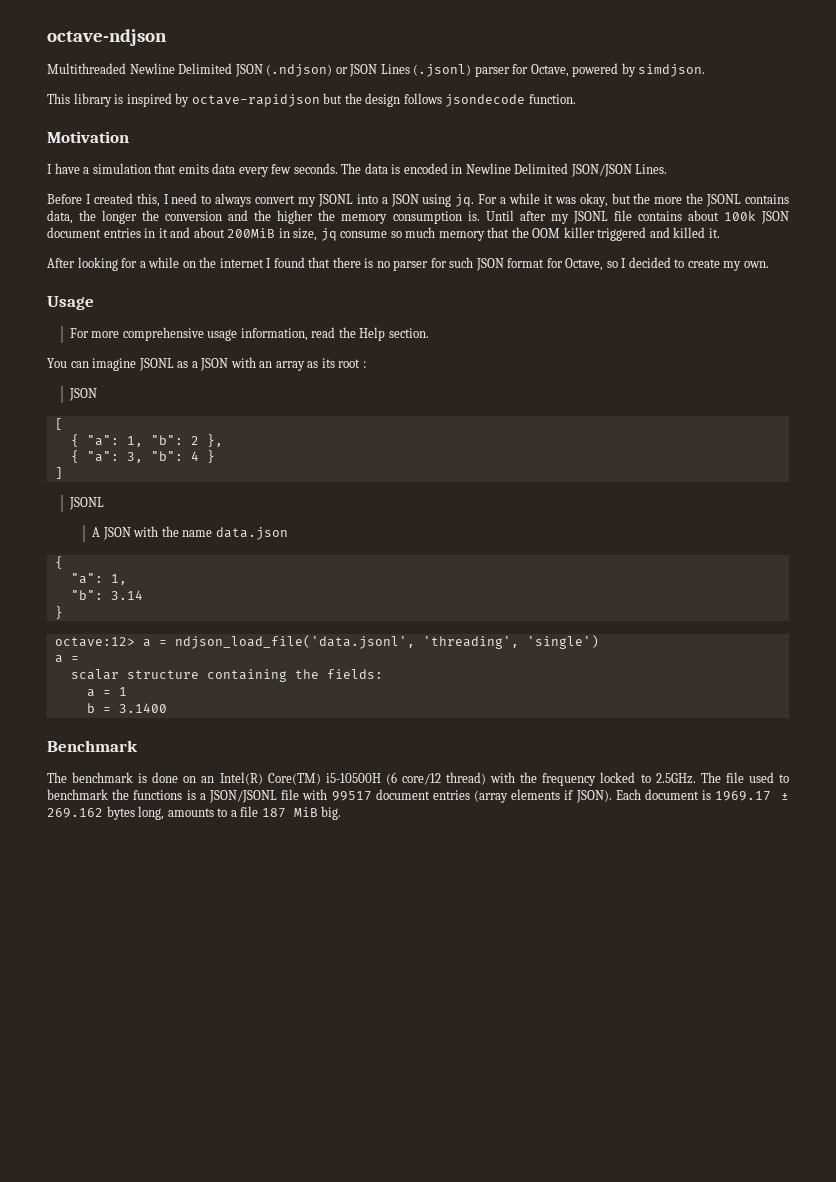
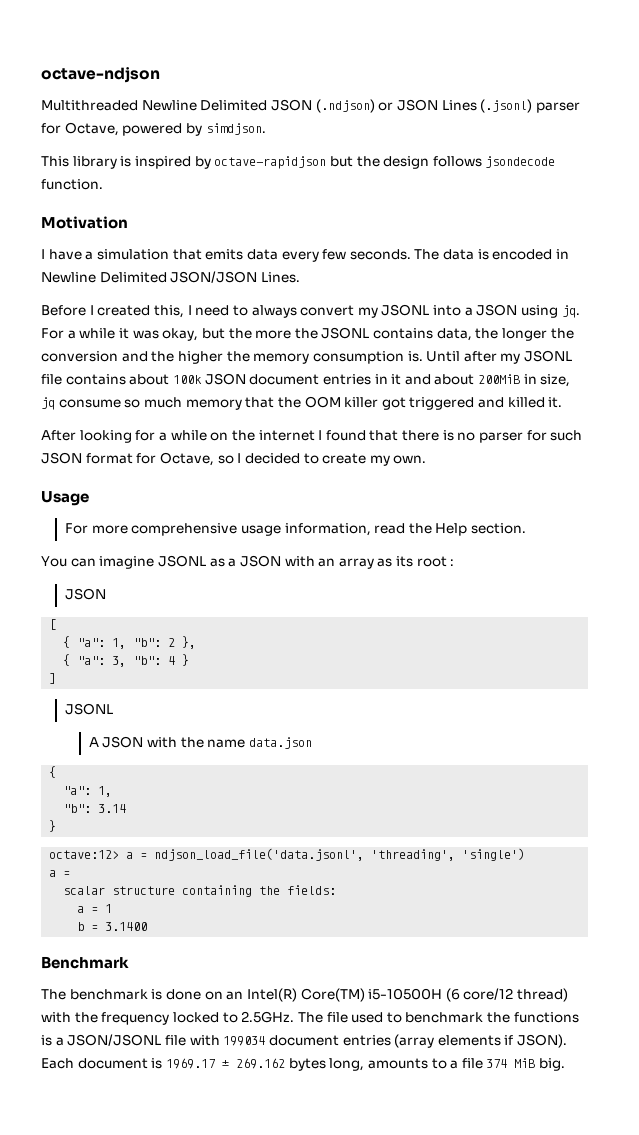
(595, 232) none -> [381,397,406,410] got
[331,791,372,801] 99517 -> [223,1036,266,1046] 199034
[261,808,286,818] 187 -> [486,1059,508,1068] 374

